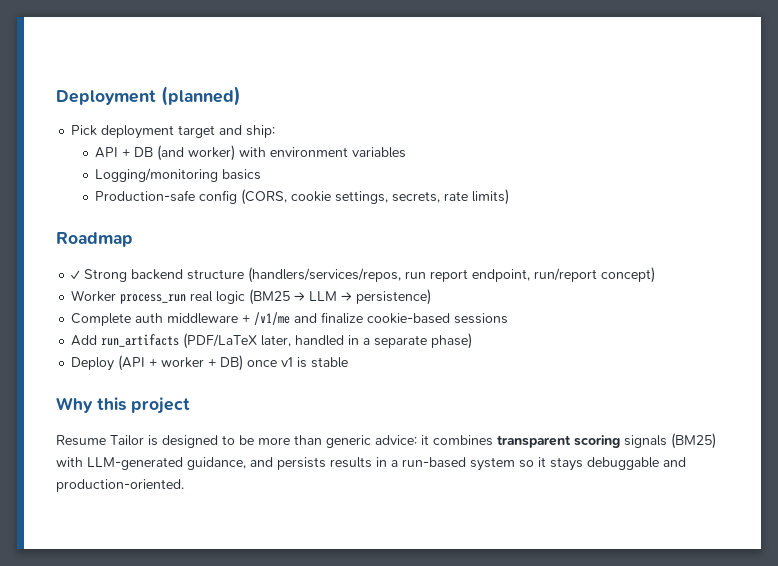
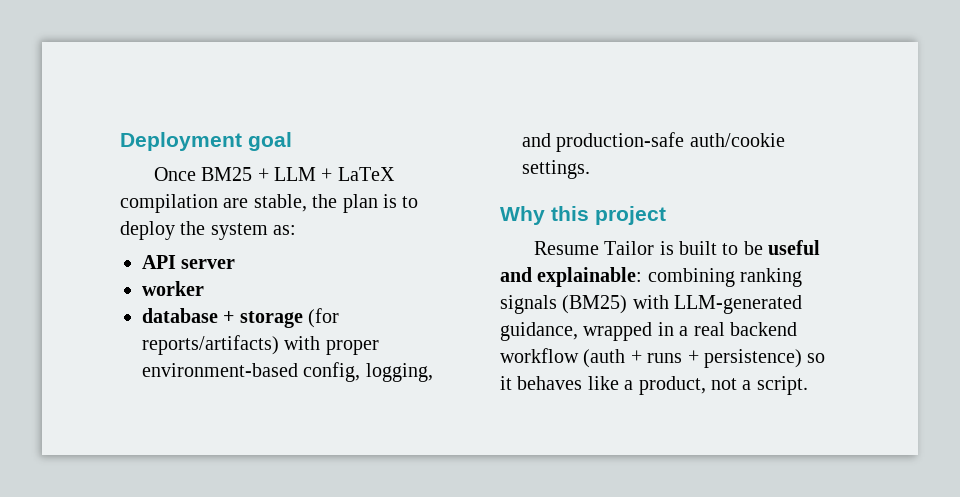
[161,86,241,106] [71,125,276,139] [95,145,407,161] [95,168,262,182] [95,189,510,205] [56,232,133,247] [71,267,656,283] [71,289,432,305] [71,312,509,326] [71,333,473,349] [71,355,349,371] (planned) // Pick deployment target and ship: // API + DB (and worker) with environment variables // Logging/monitoring basics // Production-safe config (CORS, cookie settings, secrets, rate limits) // Roadmap // ✓ Strong backend structure (handlers/services/repos, run report endpoint, run/report concept) // Worker process_run real logic (BM25 → LLM → persistence) // Complete auth middleware + /v1/me and finalize cookie-based sessions // Add run_artifacts (PDF/LaTeX later, handled in a separate phase) // Deploy (API + worker + DB) once v1 is stable -> [248,132,292,151] [153,167,395,181] [120,194,419,213] [120,221,297,240] [142,255,236,269] [142,281,204,296] [142,308,340,328] [142,335,379,355] [142,362,433,382] [522,132,785,152] [522,160,590,179] goal // Once BM25 + LLM + LaTeX compilation are stable, the plan is to deploy the system as: // API server // worker // database + storage (for reports/artifacts) with proper environment-based config, logging, and production-safe auth/cookie settings.
[162,435,218,448] designed -> [679,241,718,255] built
[258,435,620,448] more than generic advice: it combines transparent scoring -> [768,240,821,255] [500,267,803,287] useful and explainable: combining ranking
[250,457,686,471] [56,479,184,492] and persists results in a run-based system so it stays debuggable and production-oriented. -> [583,322,797,341] [500,348,826,368] [500,376,808,395] wrapped in a real backend workflow (auth + runs + persistence) so it behaves like a product, not a script.

